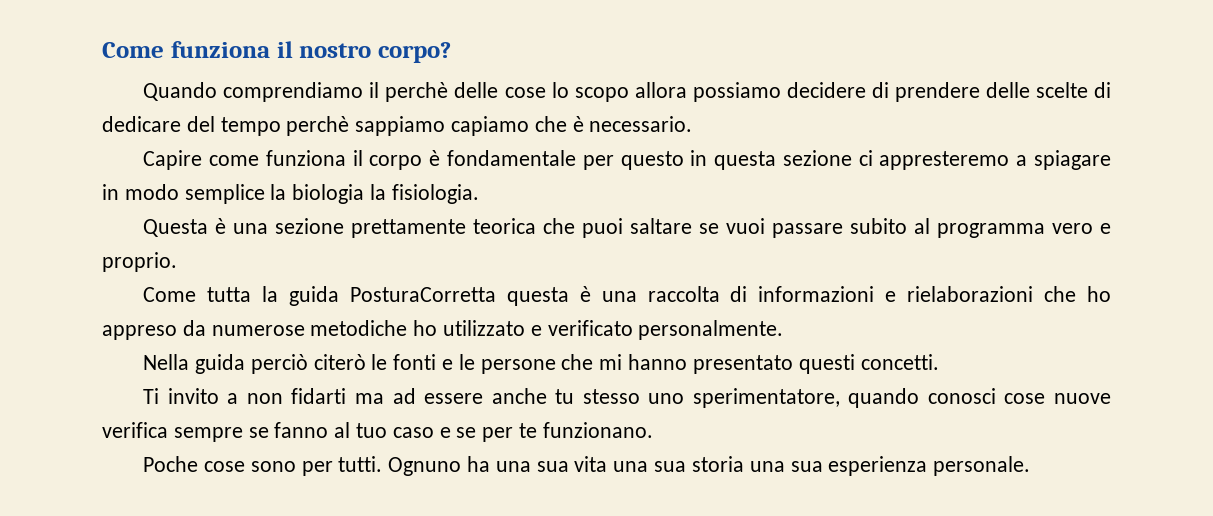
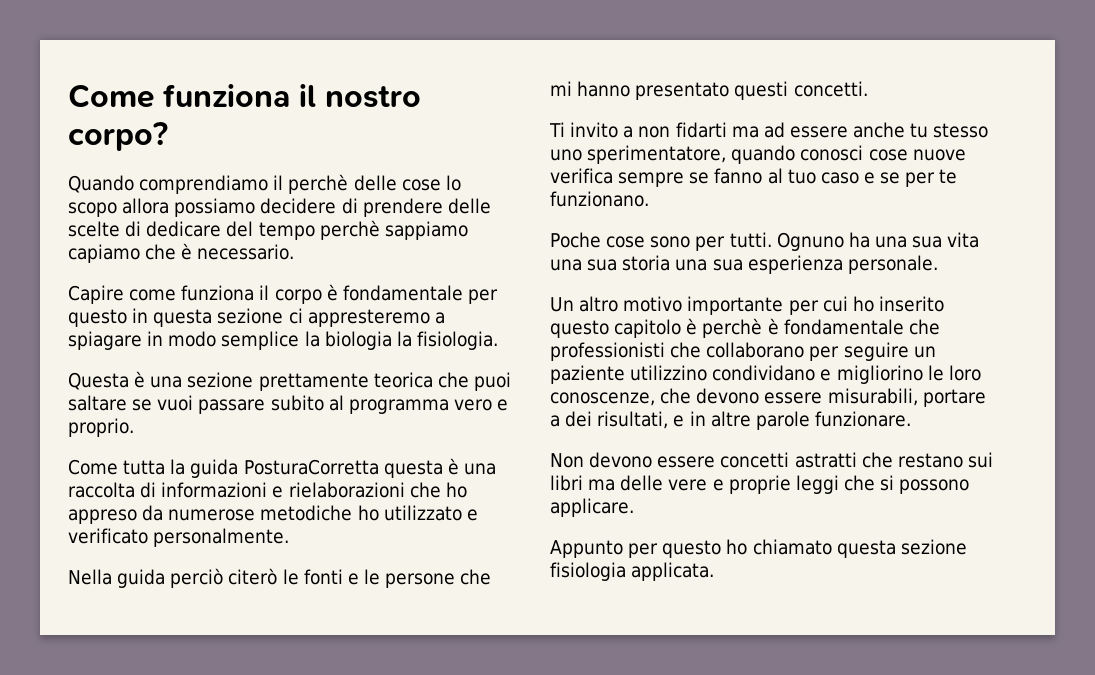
(1031, 466) none -> [550,296,944,315] [550,318,940,338] [550,342,936,361] [550,365,981,384] [550,388,986,407] [550,411,911,430] [550,452,993,468] [550,475,970,494] [550,498,634,517] [550,539,967,558] [550,562,715,581] // Un altro motivo importante per cui ho inserito questo capitolo è perchè è fondamentale che professionisti che collaborano per seguire un paziente utilizzino condividano e migliorino le loro conoscenze, che devono essere misurabili, portare a dei risultati, e in altre parole funzionare. // Non devono essere concetti astratti che restano sui libri ma delle vere e proprie leggi che si possono applicare. // Appunto per questo ho chiamato questa sezione fisiologia applicata.

